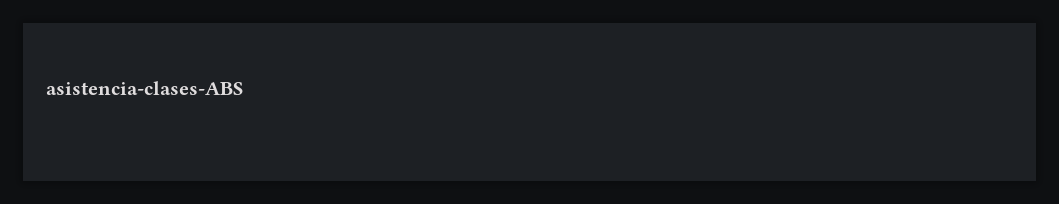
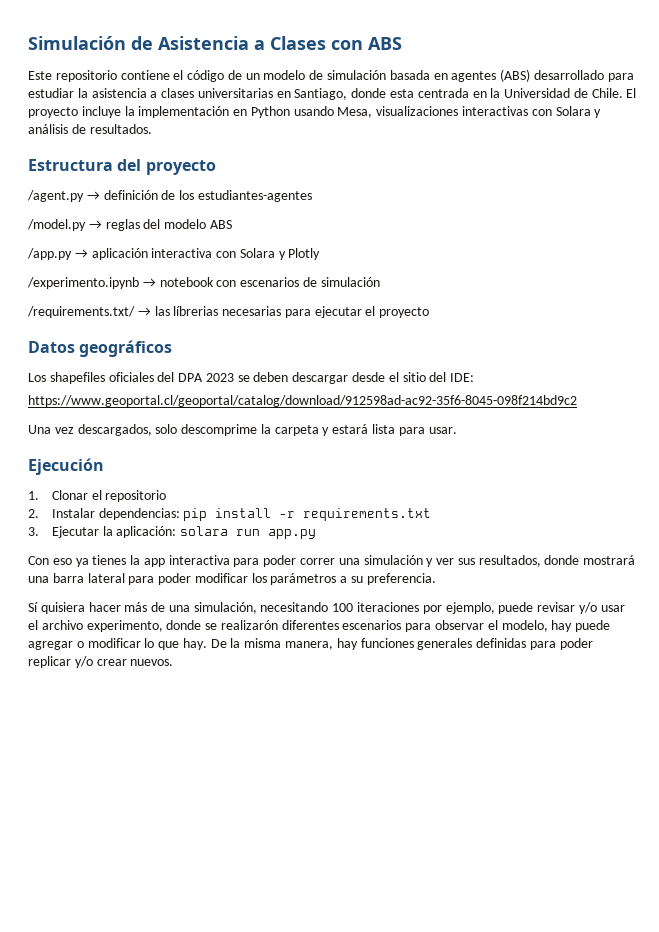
[46,81,243,95] asistencia-clases-ABS -> [28,36,402,50] [28,69,634,82] [28,88,637,100] [28,106,602,118] [28,124,152,134] [28,159,216,175] [27,190,312,202] [27,219,232,231] [27,248,321,260] [27,277,380,289] [27,306,430,318] [28,340,173,357] [28,372,475,384] [28,395,577,407] [28,424,457,436] [28,458,104,475] [28,490,167,502] [28,508,432,521] [28,526,317,539] [28,555,636,567] [28,573,436,585] [28,602,625,614] [28,620,611,632] [28,638,593,650] [28,656,174,668] Simulación de Asistencia a Clases con ABS // Este repositorio contiene el código de un modelo de simulación basada en agentes (ABS) desarrollado para estudiar la asistencia a clases universitarias en Santiago, donde esta centrada en la Universidad de Chile. El proyecto incluye la implementación en Python usando Mesa, visualizaciones interactivas con Solara y análisis de resultados. // Estructura del proyecto // /agent.py → definición de los estudiantes-agentes // /model.py → reglas del modelo ABS // /app.py → aplicación interactiva con Solara y Plotly // /experimento.ipynb → notebook con escenarios de simulación // /requirements.txt/ → las líbrerias necesarias para ejecutar el proyecto // Datos geográficos // Los shapefiles oficiales del DPA 2023 se deben descargar desde el sitio del IDE: // https://www.geoportal.cl/geoportal/catalog/download/912598ad-ac92-35f6-8045-098f214bd9c2 // Una vez descargados, solo descomprime la carpeta y estará lista para usar. // Ejecución // 1. Clonar el repositorio // 2. Instalar dependencias: pip install -r requirements.txt // 3. Ejecutar la aplicación: solara run app.py // Con eso ya tienes la app interactiva para poder correr una simulación y ver sus resultados, donde mostrará una barra lateral para poder modificar los parámetros a su preferencia. // Sí quisiera hacer más de una simulación, necesitando 100 iteraciones por ejemplo, puede revisar y/o usar el archivo experimento, donde se realizarón diferentes escenarios para observar el modelo, hay puede agregar o modificar lo que hay. De la misma manera, hay funciones generales definidas para poder replicar y/o crear nuevos.

